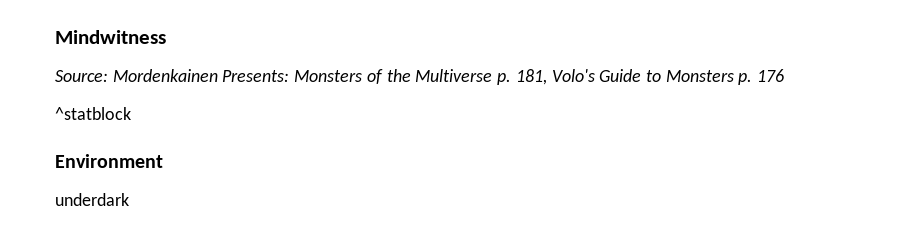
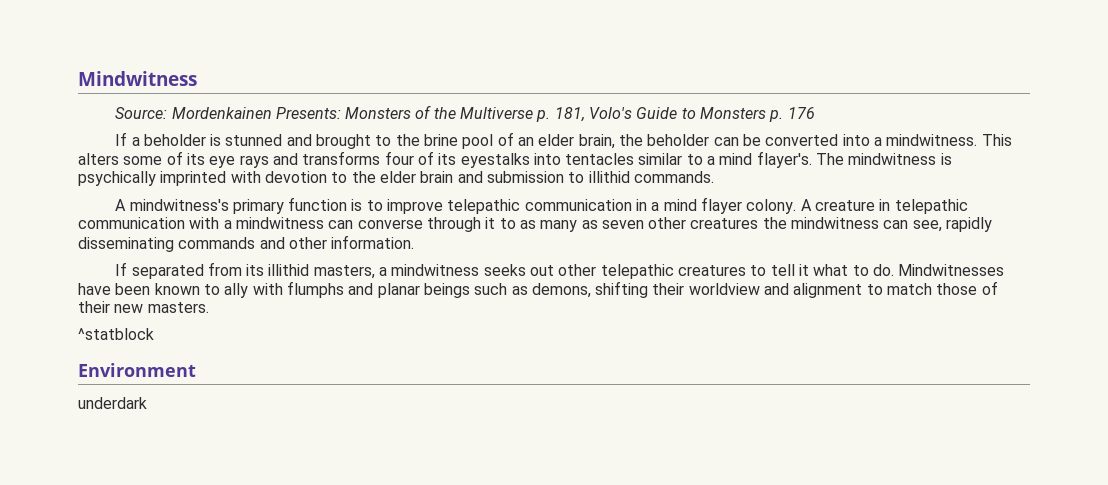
(785, 75) none -> [115,132,1012,149] [78,151,952,168] [78,171,714,186] [115,197,968,214] [78,217,993,232] [78,235,415,252] [115,262,1005,279] [78,281,998,298] [78,301,209,313] // If a beholder is stunned and brought to the brine pool of an elder brain, the beholder can be converted into a mindwitness. This alters some of its eye rays and transforms four of its eyestalks into tentacles similar to a mind flayer's. The mindwitness is psychically imprinted with devotion to the elder brain and submission to illithid commands. // A mindwitness's primary function is to improve telepathic communication in a mind flayer colony. A creature in telepathic communication with a mindwitness can converse through it to as many as seven other creatures the mindwitness can see, rapidly disseminating commands and other information. // If separated from its illithid masters, a mindwitness seeks out other telepathic creatures to tell it what to do. Mindwitnesses have been known to ally with flumphs and planar beings such as demons, shifting their worldview and alignment to match those of their new masters.

